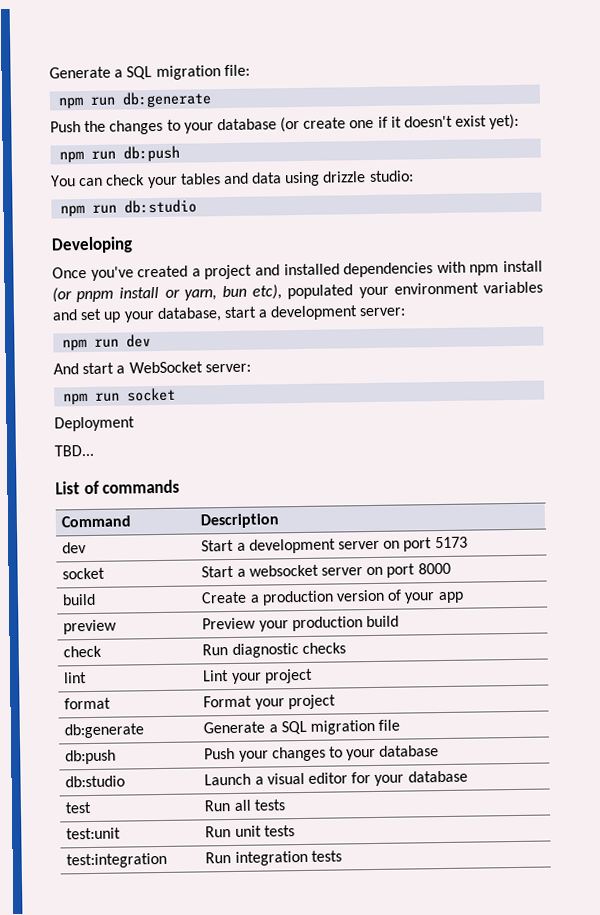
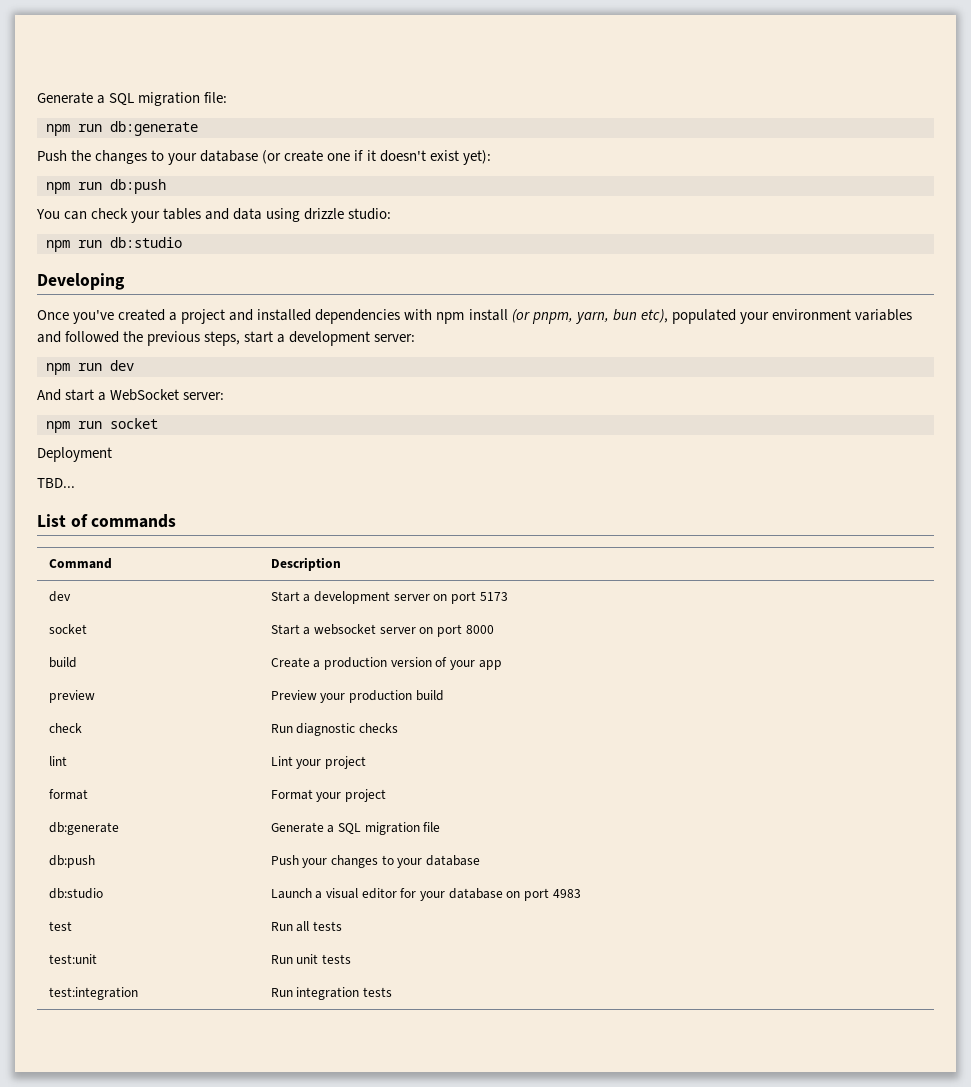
[76,286,180,303] pnpm install or -> [531,312,573,324] pnpm,
[80,307,222,323] set up your database, -> [65,331,241,346] followed the previous steps,
(468, 776) none -> [506,888,581,901] on port 4983

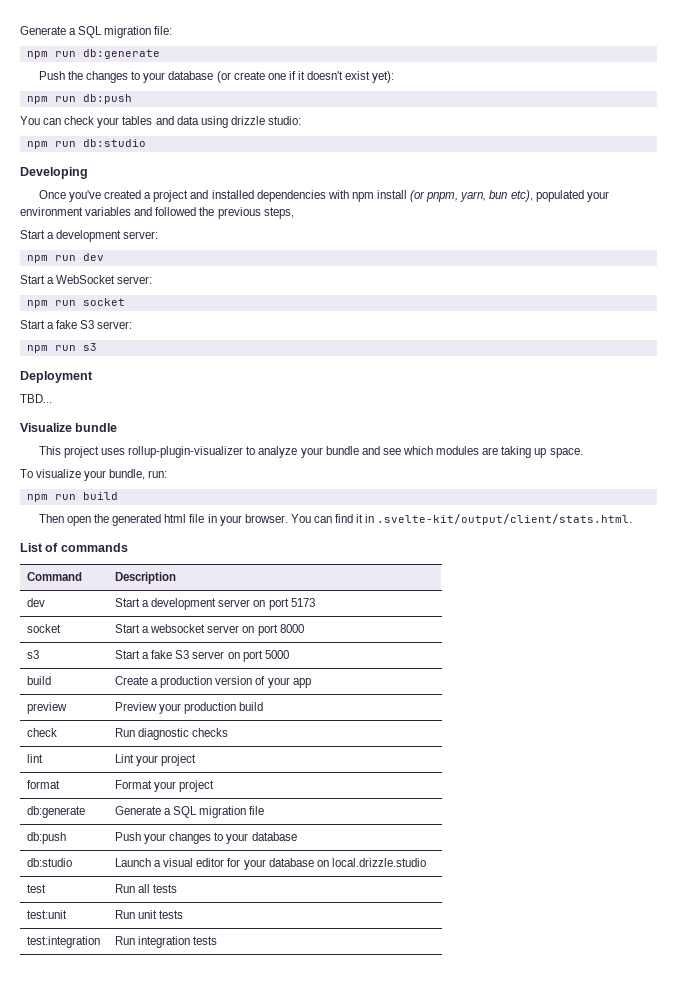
[244,331,274,343] start -> [20,230,45,239] // Start
[37,389,95,401] And start -> [20,275,45,284] Start
[37,447,112,462] [37,478,75,488] Deployment // TBD... -> [20,320,133,329] [26,343,97,353] [20,371,93,383] [20,394,52,403] [20,423,118,432] [38,446,583,458] [20,469,168,481] [26,492,118,502] [38,514,633,526] Start a fake S3 server: // npm run s3 // Deployment // TBD... // Visualize bundle // This project uses rollup-plugin-visualizer to analyze your bundle and see which modules are taking up space. // To visualize your bundle, run: // npm run build // Then open the generated html file in your browser. You can find it in .svelte-kit/output/client/stats.html.
(494, 629) none -> [27,650,40,659] [115,650,289,662] // s3 | Start a fake S3 server on port 5000
[523,888,581,901] port 4983 -> [331,858,426,867] local.drizzle.studio

